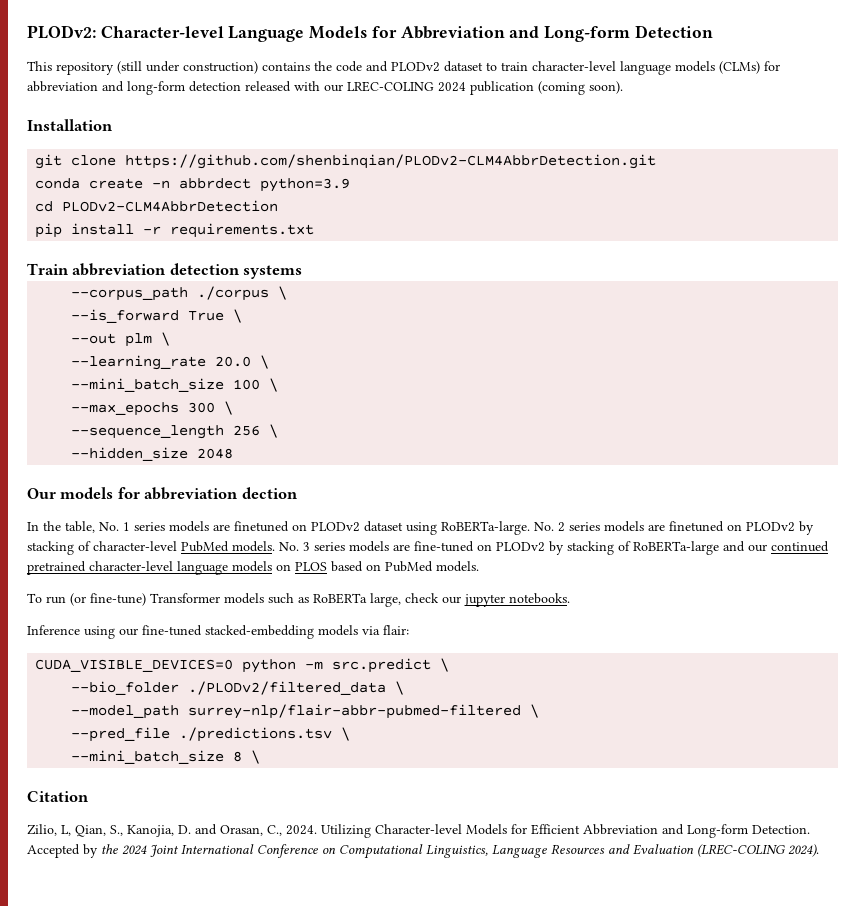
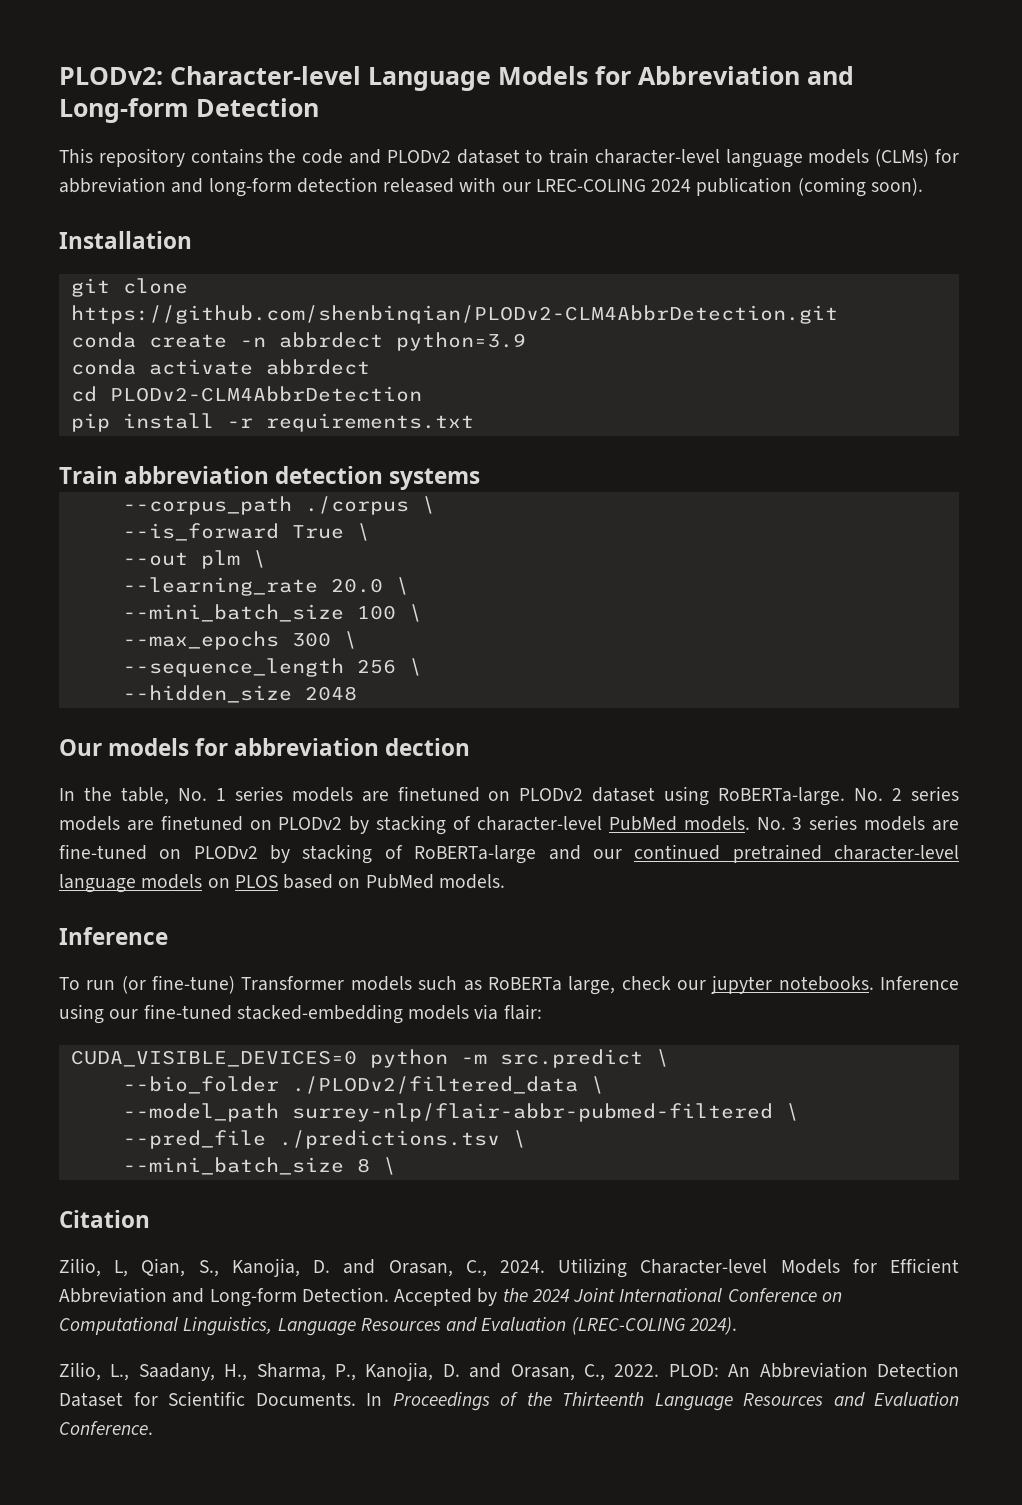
[117,61,258,74] (still under construction) -> (185, 157) none
(351, 185) none -> [70,359,370,375] // conda activate abbrdect
(479, 566) none -> [59,927,168,945] // Inference
(570, 598) // -> (874, 983) none
(819, 850) none -> [59,1362,959,1381] [59,1391,959,1411] [59,1421,153,1435] // Zilio, L., Saadany, H., Sharma, P., Kanojia, D. and Orasan, C., 2022. PLOD: An Abbreviation Detection Dataset for Scientific Documents. In Proceedings of the Thirteenth Language Resources and Evaluation Conference.

